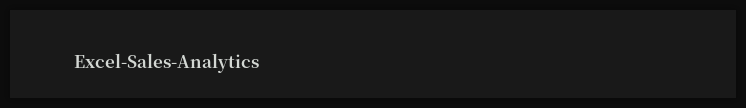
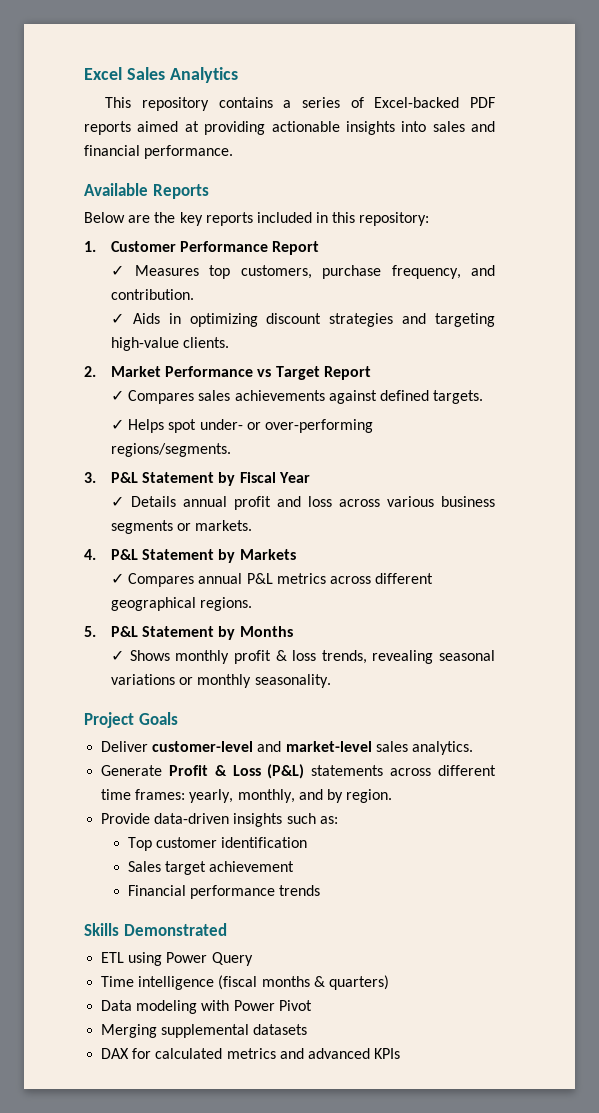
[74,53,259,73] Excel-Sales-Analytics -> [84,67,238,83] [105,97,496,111] [84,121,495,135] [84,145,234,159] [84,183,209,199] [84,212,430,226] [84,241,320,255] [111,265,495,279] [111,289,195,300] [111,313,495,327] [111,337,230,351] [84,366,371,380] [111,390,484,404] [111,419,373,433] [111,443,232,457] [84,472,310,486] [111,496,495,510] [111,520,253,534] [84,549,296,563] [111,573,434,587] [111,597,253,611] [84,626,293,640] [111,650,495,664] [111,674,331,688] [84,712,178,728] [101,741,473,755] [101,764,496,779] [101,789,393,803] [101,813,338,827] [128,837,308,851] [128,861,295,875] [128,885,321,899] [84,923,227,936] [101,952,253,966] [101,975,389,990] [101,1000,312,1014] [101,1024,308,1038] [101,1048,401,1059] Excel Sales Analytics // This repository contains a series of Excel-backed PDF reports aimed at providing actionable insights into sales and financial performance. // Available Reports // Below are the key reports included in this repository: // 1. Customer Performance Report // ✓ Measures top customers, purchase frequency, and contribution. // ✓ Aids in optimizing discount strategies and targeting high-value clients. // 2. Market Performance vs Target Report // ✓ Compares sales achievements against defined targets. // ✓ Helps spot under- or over-performing regions/segments. // 3. P&L Statement by Fiscal Year // ✓ Details annual profit and loss across various business segments or markets. // 4. P&L Statement by Markets // ✓ Compares annual P&L metrics across different geographical regions. // 5. P&L Statement by Months // ✓ Shows monthly profit & loss trends, revealing seasonal variations or monthly seasonality. // Project Goals // Deliver customer-level and market-level sales analytics. // Generate Profit & Loss (P&L) statements across different time frames: yearly, monthly, and by region. // Provide data-driven insights such as: // Top customer identification // Sales target achievement // Financial performance trends // Skills Demonstrated // ETL using Power Query // Time intelligence (fiscal months & quarters) // Data modeling with Power Pivot // Merging supplemental datasets // DAX for calculated metrics and advanced KPIs

